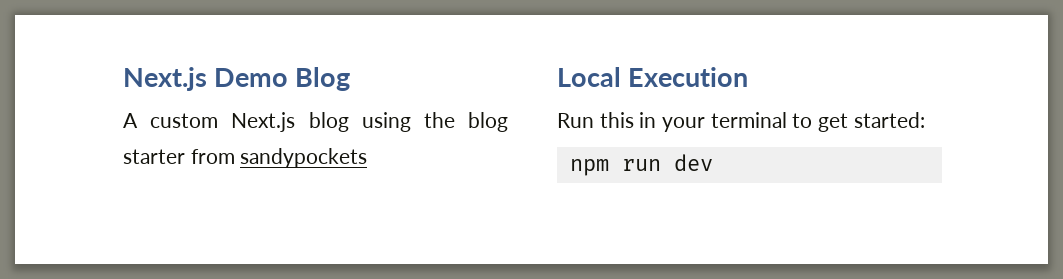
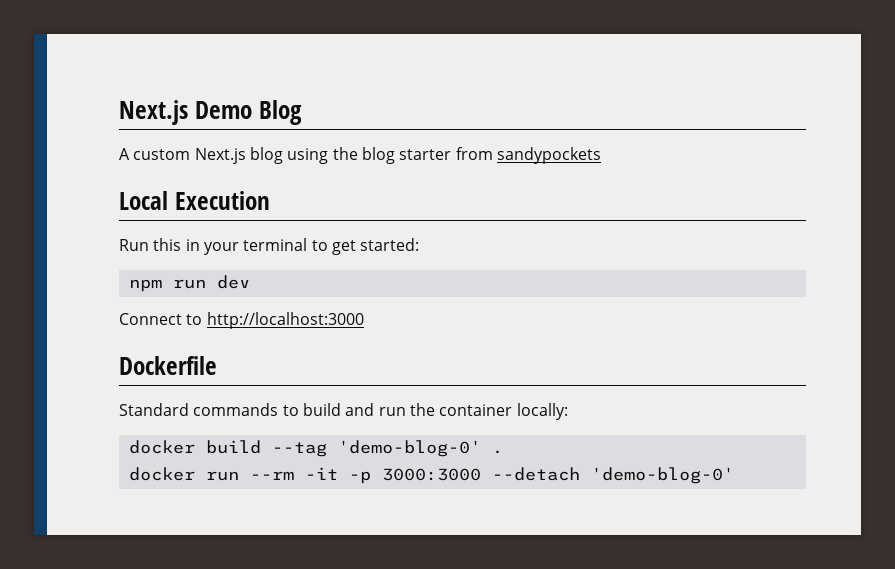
(713, 162) none -> [119,312,364,329] [119,356,217,375] [119,403,568,420] [128,440,503,457] [128,467,734,484] // Connect to http://localhost:3000 // Dockerfile // Standard commands to build and run the container locally: // docker build --tag 'demo-blog-0' . // docker run --rm -it -p 3000:3000 --detach 'demo-blog-0'

